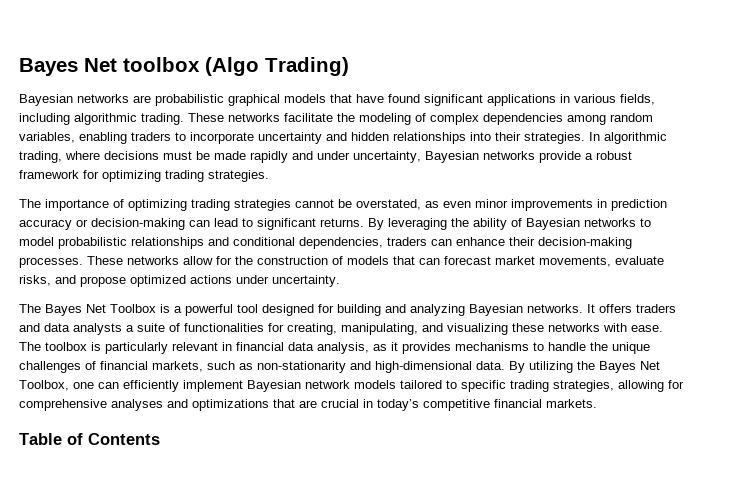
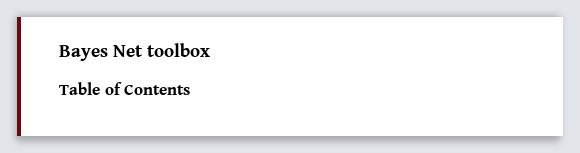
[205,57,349,76] [19,94,655,106] [19,113,653,125] [19,132,667,144] [19,151,632,163] [19,170,269,182] [19,199,667,211] [19,218,651,230] [19,237,632,249] [19,256,664,268] [19,275,340,287] [19,304,676,316] [19,323,663,335] [19,342,650,354] [19,361,660,373] [19,380,684,392] [19,399,597,411] (Algo Trading) // Bayesian networks are probabilistic graphical models that have found significant applications in various fields, including algorithmic trading. These networks facilitate the modeling of complex dependencies among random variables, enabling traders to incorporate uncertainty and hidden relationships into their strategies. In algorithmic trading, where decisions must be made rapidly and under uncertainty, Bayesian networks provide a robust framework for optimizing trading strategies. // The importance of optimizing trading strategies cannot be overstated, as even minor improvements in prediction accuracy or decision-making can lead to significant returns. By leveraging the ability of Bayesian networks to model probabilistic relationships and conditional dependencies, traders can enhance their decision-making processes. These networks allow for the construction of models that can forecast market movements, evaluate risks, and propose optimized actions under uncertainty. // The Bayes Net Toolbox is a powerful tool designed for building and analyzing Bayesian networks. It offers traders and data analysts a suite of functionalities for creating, manipulating, and visualizing these networks with ease. The toolbox is particularly relevant in financial data analysis, as it provides mechanisms to handle the unique challenges of financial markets, such as non-stationarity and high-dimensional data. By utilizing the Bayes Net Toolbox, one can efficiently implement Bayesian network models tailored to specific trading strategies, allowing for comprehensive analyses and optimizations that are crucial in today’s competitive financial markets. -> (211, 50) none

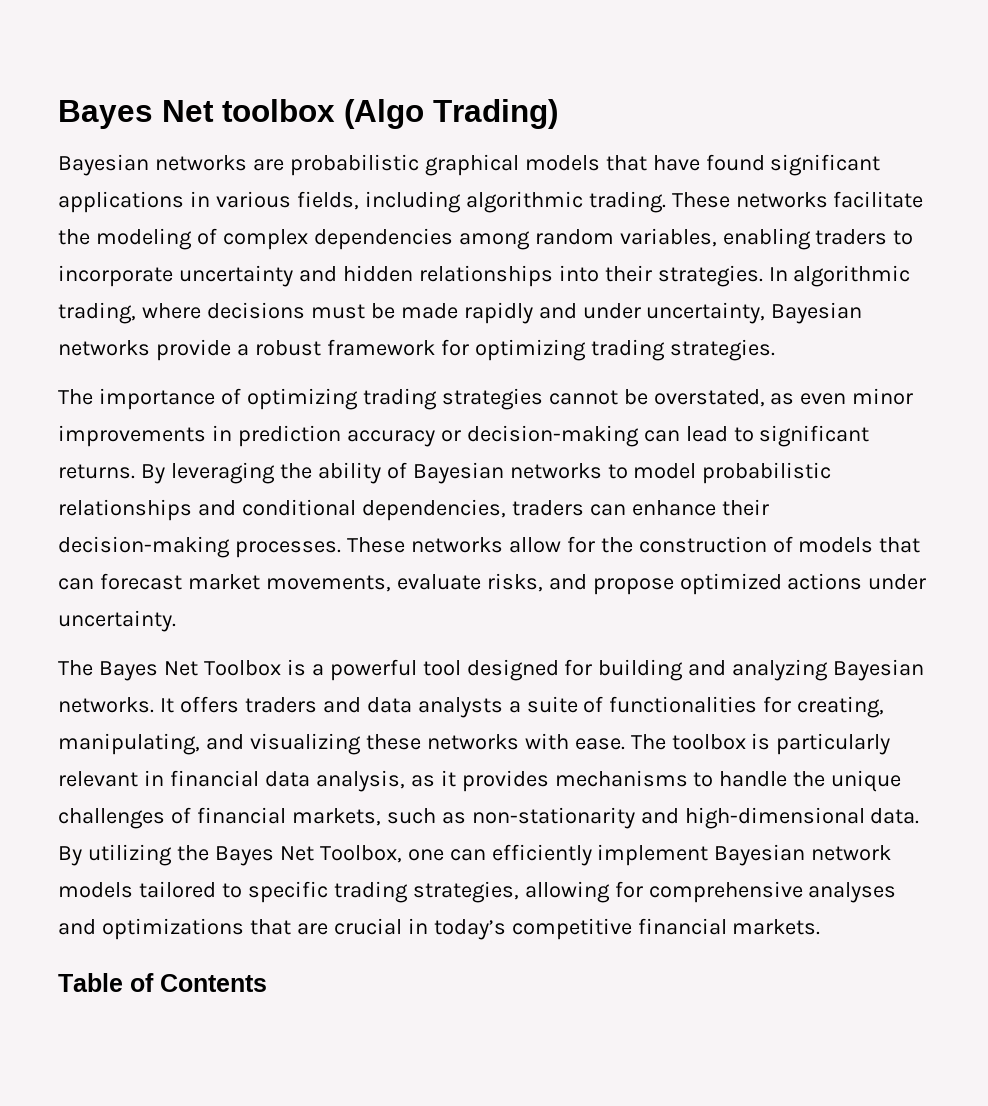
(211, 50) none -> [344,99,558,129] [58,154,881,176] [58,191,924,213] [58,228,914,250] [58,265,911,287] [58,302,863,324] [58,339,775,361] [58,388,914,410] [58,425,870,447] [58,462,832,484] [58,499,769,521] [58,536,921,558] [58,573,927,595] [58,610,176,632] [58,659,925,681] [58,696,885,718] [58,733,891,755] [58,770,902,792] [58,807,920,829] [58,844,892,866] [58,881,897,903] [58,918,821,940] (Algo Trading) // Bayesian networks are probabilistic graphical models that have found significant applications in various fields, including algorithmic trading. These networks facilitate the modeling of complex dependencies among random variables, enabling traders to incorporate uncertainty and hidden relationships into their strategies. In algorithmic trading, where decisions must be made rapidly and under uncertainty, Bayesian networks provide a robust framework for optimizing trading strategies. // The importance of optimizing trading strategies cannot be overstated, as even minor improvements in prediction accuracy or decision-making can lead to significant returns. By leveraging the ability of Bayesian networks to model probabilistic relationships and conditional dependencies, traders can enhance their decision-making processes. These networks allow for the construction of models that can forecast market movements, evaluate risks, and propose optimized actions under uncertainty. // The Bayes Net Toolbox is a powerful tool designed for building and analyzing Bayesian networks. It offers traders and data analysts a suite of functionalities for creating, manipulating, and visualizing these networks with ease. The toolbox is particularly relevant in financial data analysis, as it provides mechanisms to handle the unique challenges of financial markets, such as non-stationarity and high-dimensional data. By utilizing the Bayes Net Toolbox, one can efficiently implement Bayesian network models tailored to specific trading strategies, allowing for comprehensive analyses and optimizations that are crucial in today’s competitive financial markets.

